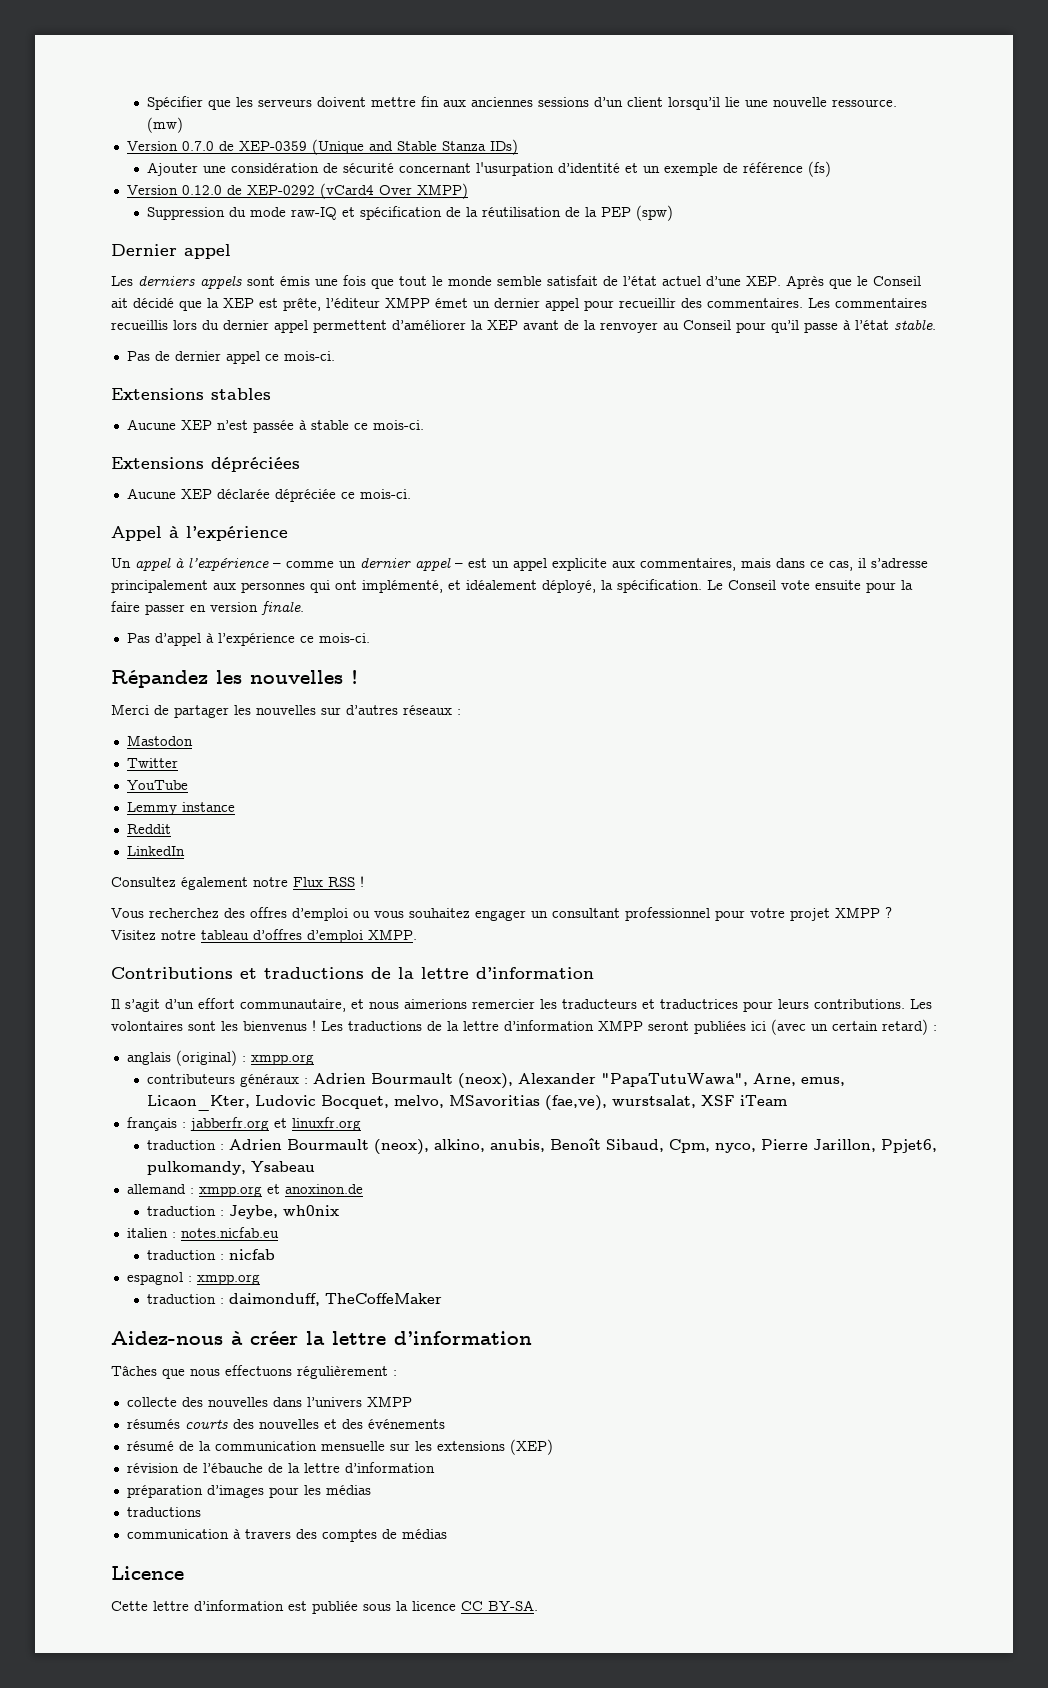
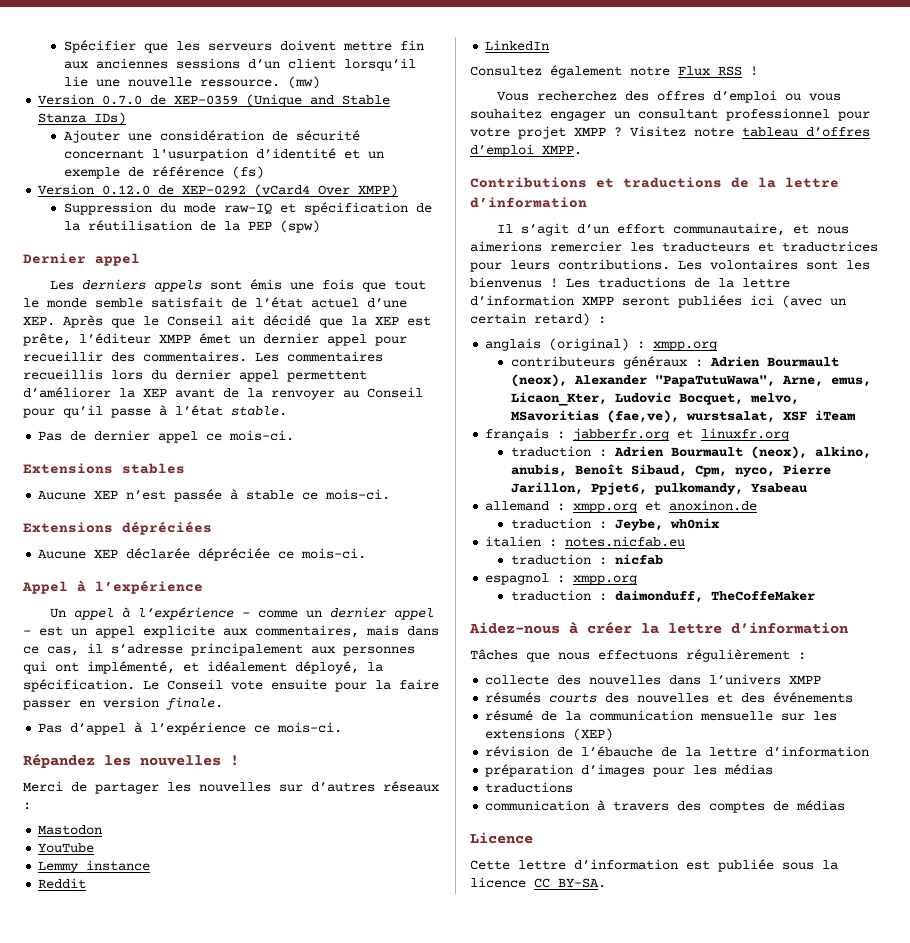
[126,758,178,768] // Twitter -> (103, 830) none

